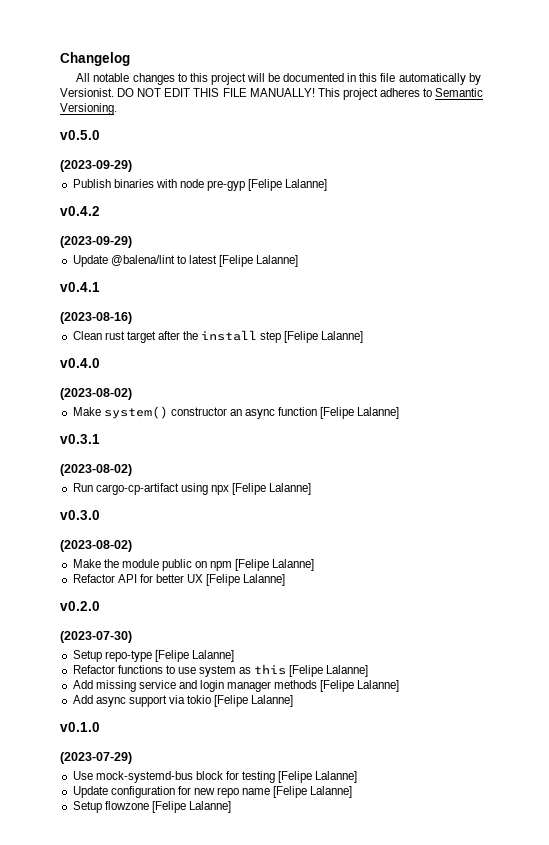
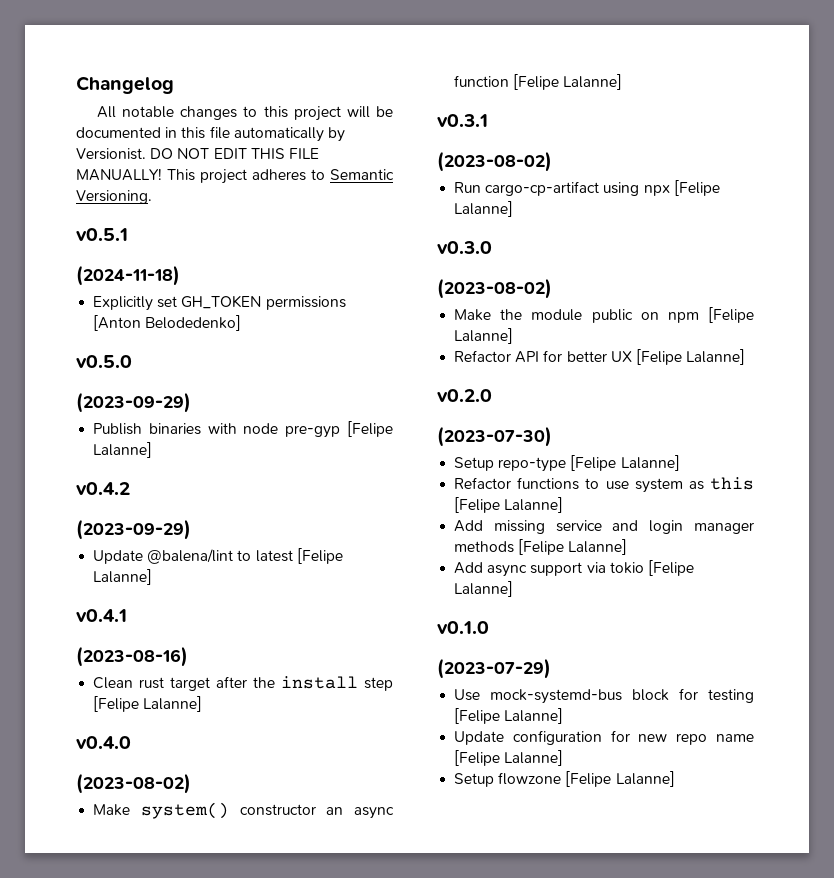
(117, 109) none -> [76,228,128,241] [76,265,180,286] [93,295,346,311] [93,315,242,331] // v0.5.1 // (2024-11-18) // Explicitly set GH_TOKEN permissions [Anton Belodedenko]

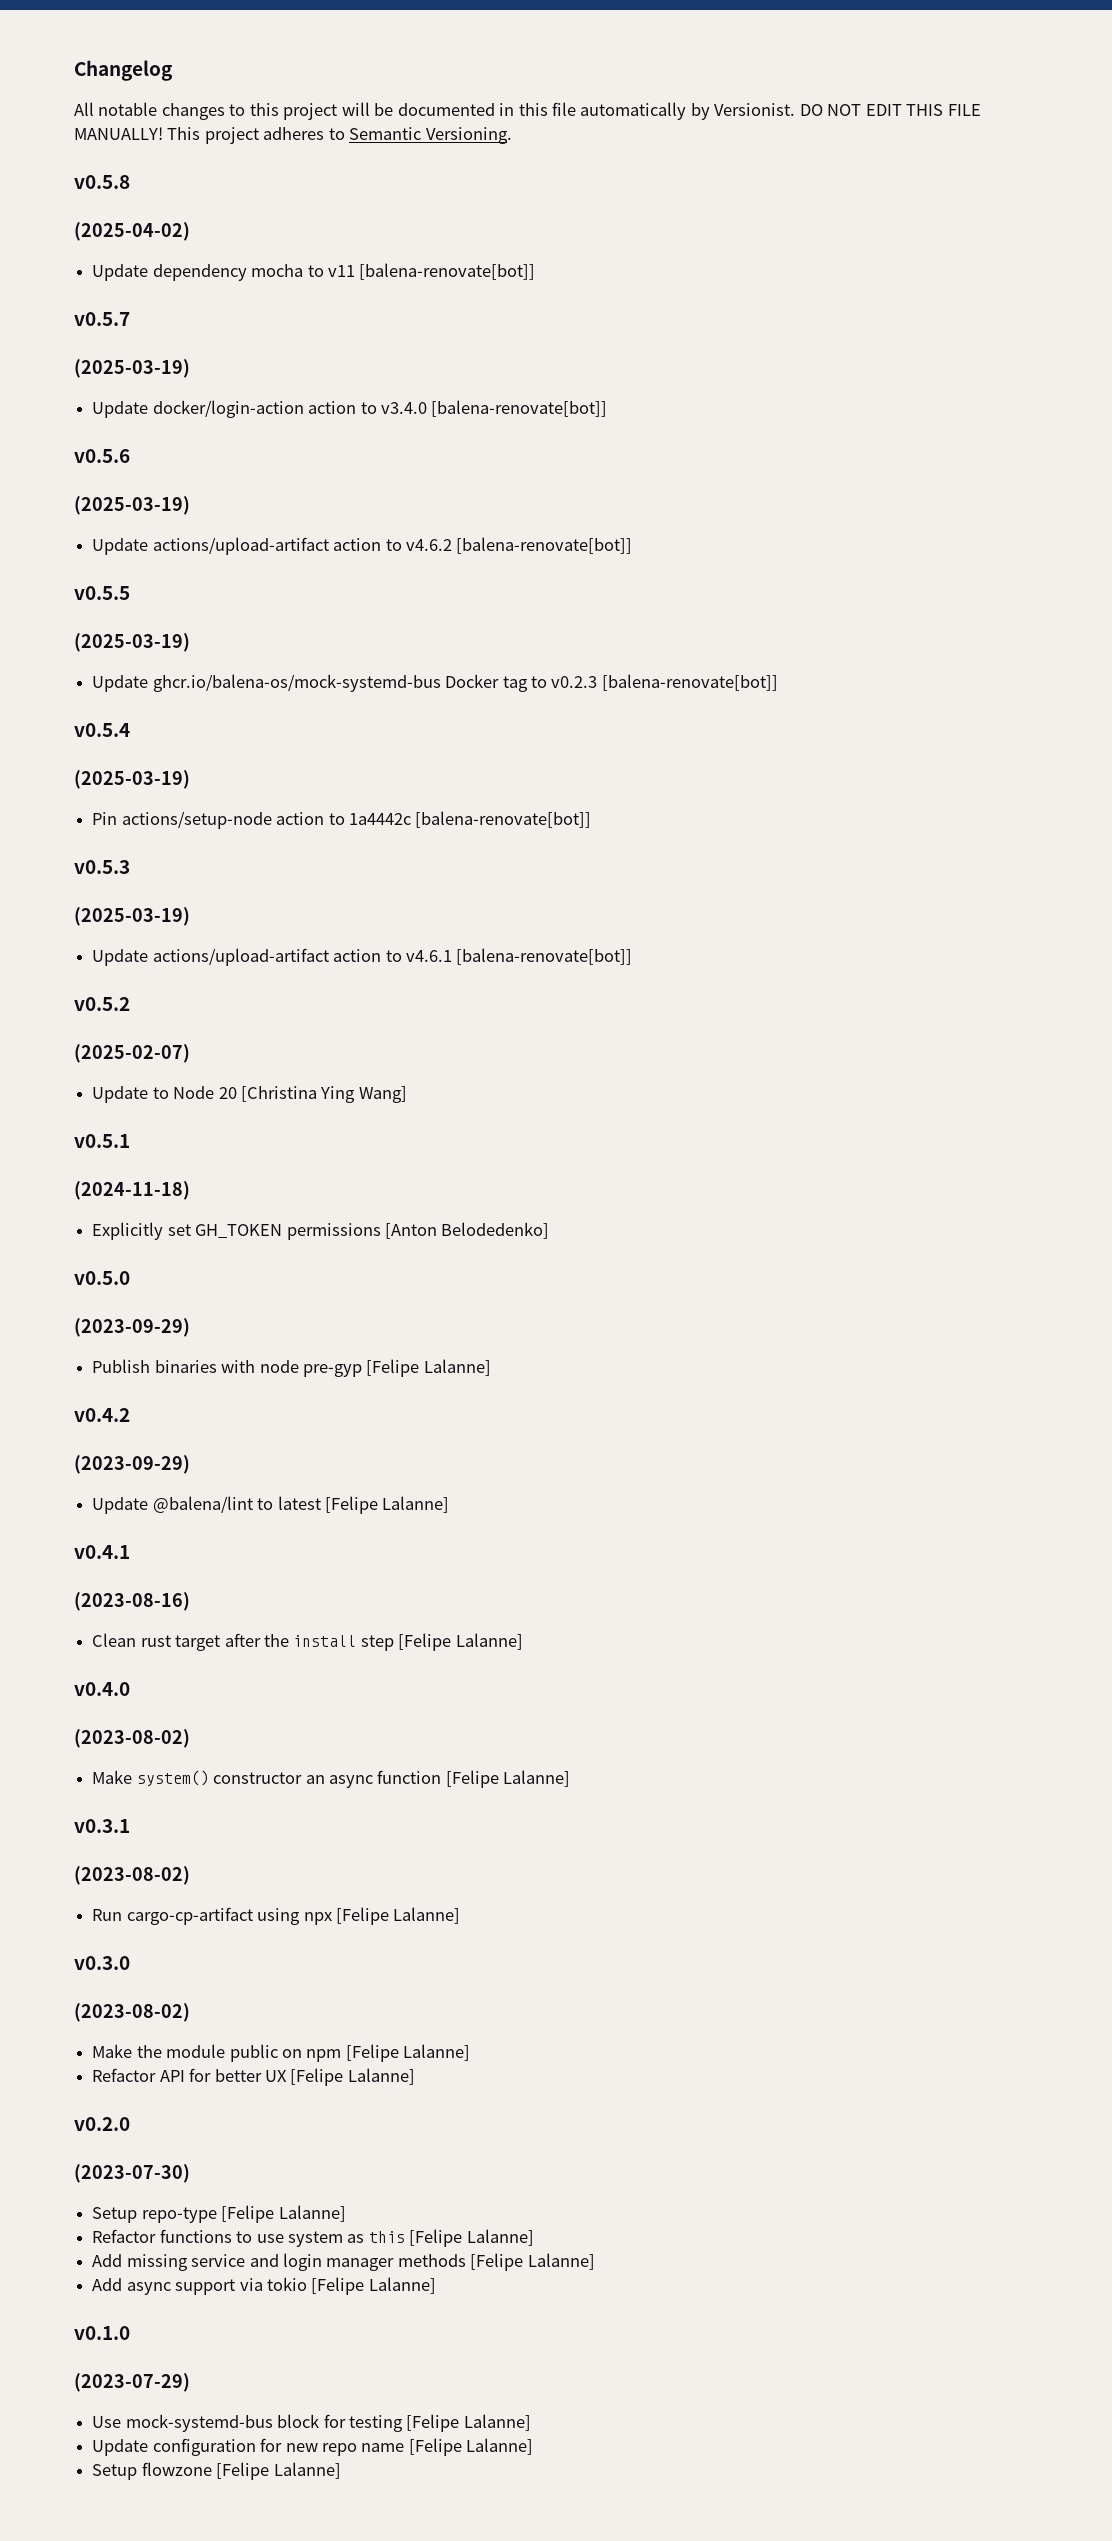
(152, 197) none -> [74,175,130,189] [74,222,190,241] [92,263,536,281] [74,312,130,326] [74,359,190,378] [92,400,608,418] [74,449,130,463] [74,496,190,515] [92,537,633,555] [74,586,130,600] [74,633,190,652] [92,674,778,692] [74,723,130,737] [74,770,190,789] [92,811,592,829] [74,860,130,874] [74,907,190,926] [92,948,633,966] [74,997,130,1011] [74,1044,190,1063] [92,1086,407,1103] // v0.5.8 // (2025-04-02) // Update dependency mocha to v11 [balena-renovate[bot]] // v0.5.7 // (2025-03-19) // Update docker/login-action action to v3.4.0 [balena-renovate[bot]] // v0.5.6 // (2025-03-19) // Update actions/upload-artifact action to v4.6.2 [balena-renovate[bot]] // v0.5.5 // (2025-03-19) // Update ghcr.io/balena-os/mock-systemd-bus Docker tag to v0.2.3 [balena-renovate[bot]] // v0.5.4 // (2025-03-19) // Pin actions/setup-node action to 1a4442c [balena-renovate[bot]] // v0.5.3 // (2025-03-19) // Update actions/upload-artifact action to v4.6.1 [balena-renovate[bot]] // v0.5.2 // (2025-02-07) // Update to Node 20 [Christina Ying Wang]

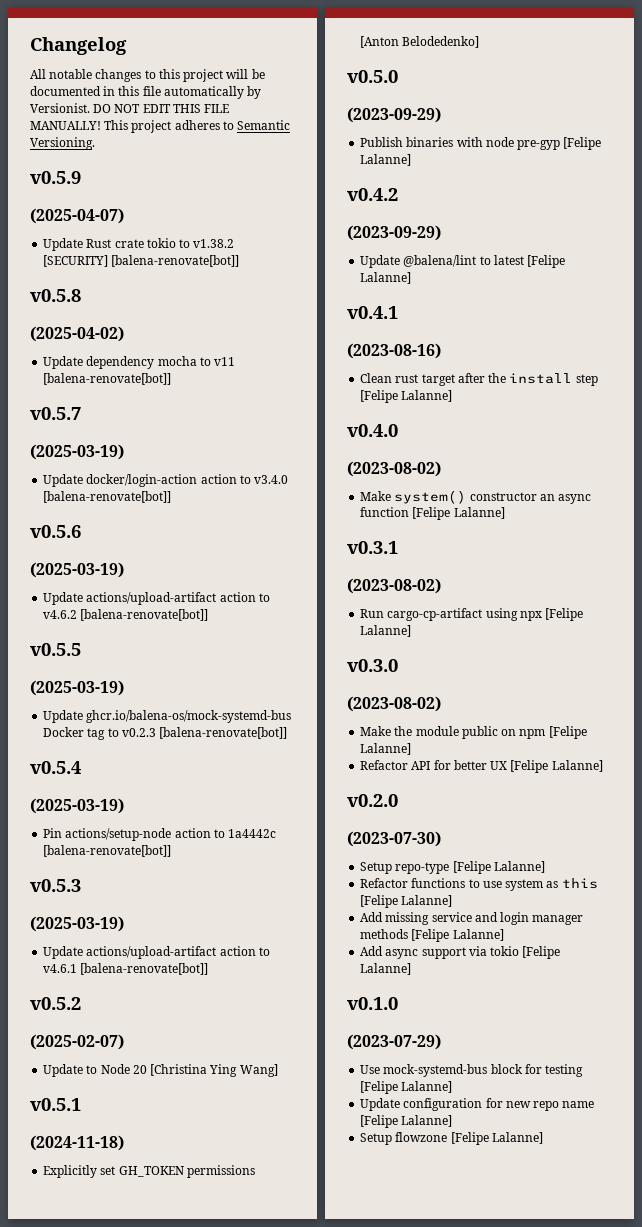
(512, 135) none -> [30,171,81,184] [30,208,124,224] [43,238,235,251] [43,255,240,267] // v0.5.9 // (2025-04-07) // Update Rust crate tokio to v1.38.2 [SECURITY] [balena-renovate[bot]]

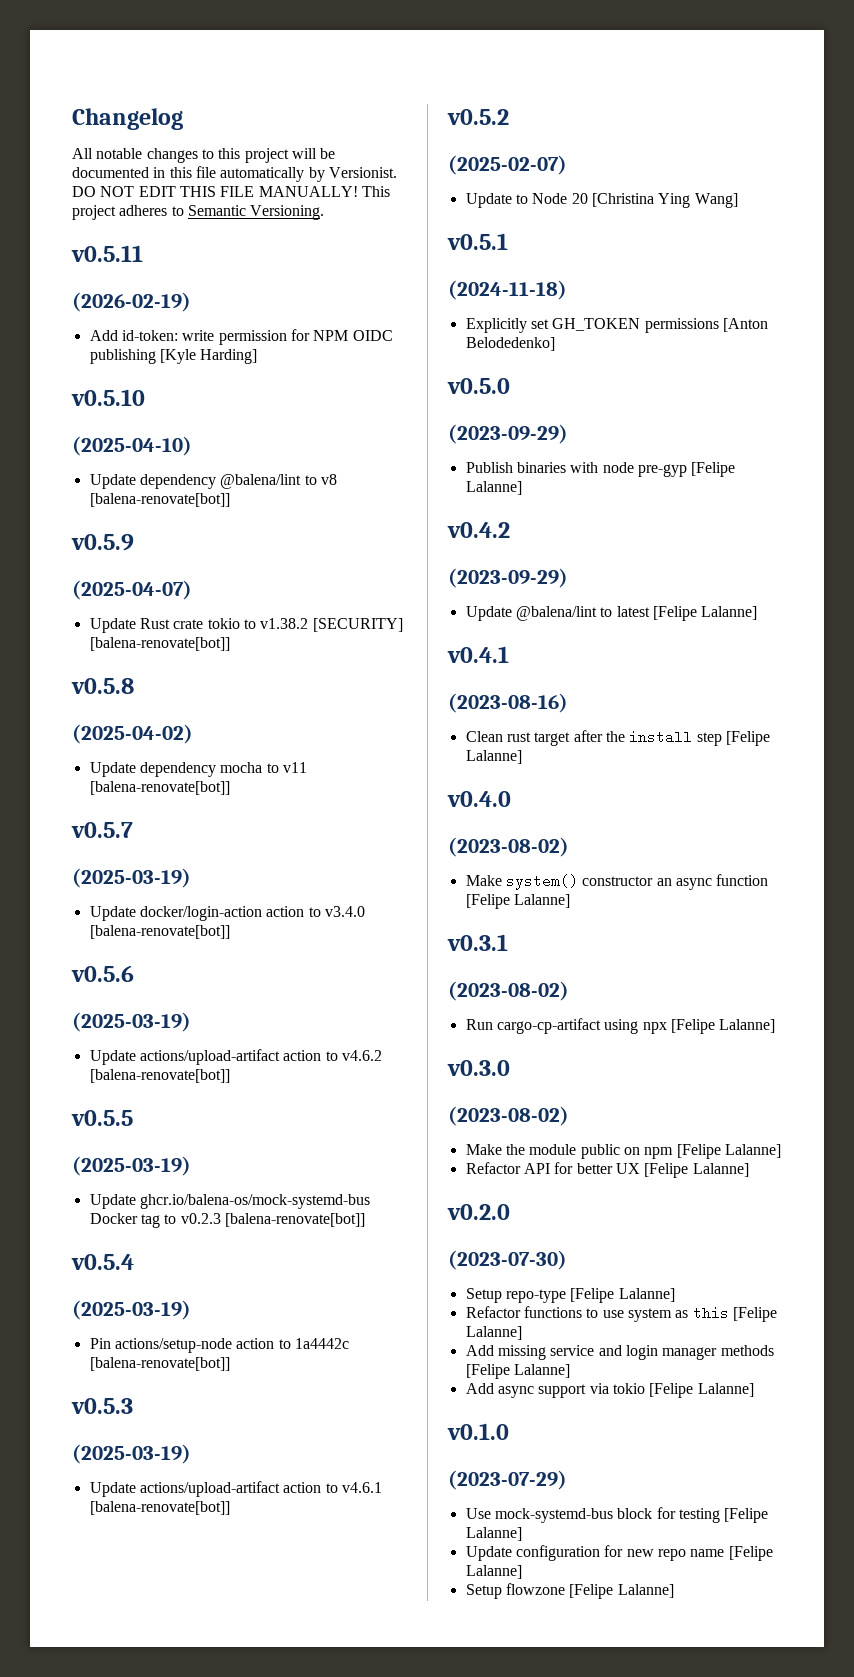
(95, 143) none -> [71,245,143,262] [72,292,191,312] [89,329,393,345] [89,349,258,364] [71,389,145,406] [72,436,192,456] [89,474,337,489] [89,493,230,507] // v0.5.11 // (2026-02-19) // Add id-token: write permission for NPM OIDC publishing [Kyle Harding] // v0.5.10 // (2025-04-10) // Update dependency @balena/lint to v8 [balena-renovate[bot]]

